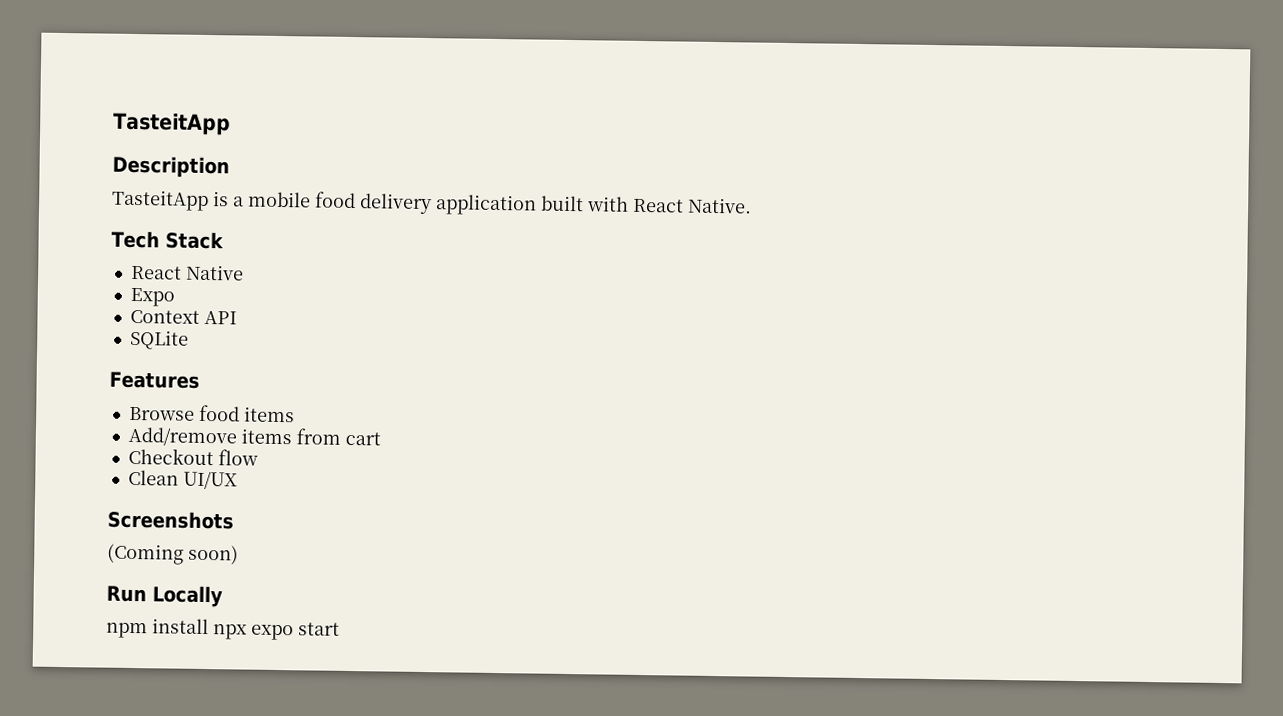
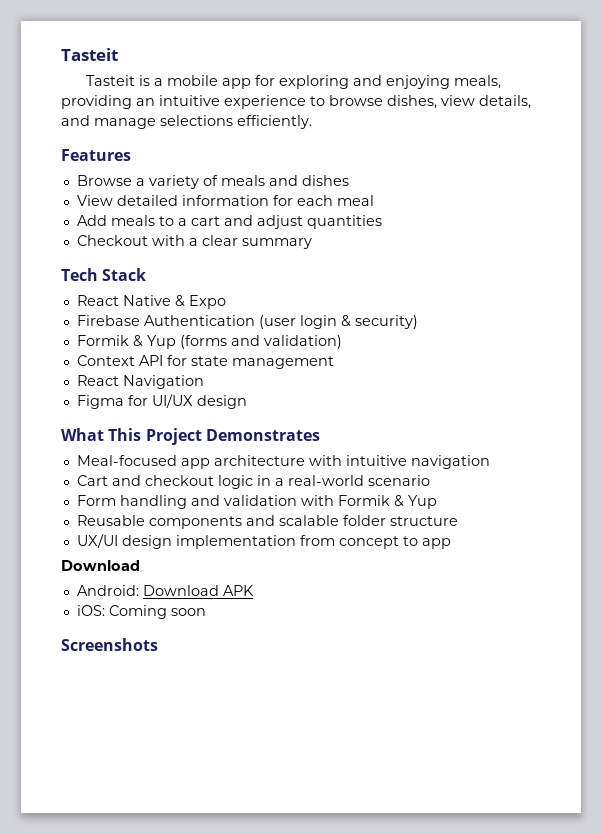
[113,112,231,136] [112,155,230,179] [111,189,752,216] [111,230,224,250] [130,264,244,281] [129,287,175,307] [129,309,237,325] [129,329,189,350] [109,371,200,389] [128,404,295,423] [127,426,381,447] [127,447,258,466] [127,469,238,490] [107,510,234,530] [107,543,239,565] [106,585,223,608] [106,618,340,641] TasteitApp // Description // TasteitApp is a mobile food delivery application built with React Native. // Tech Stack // React Native // Expo // Context API // SQLite // Features // Browse food items // Add/remove items from cart // Checkout flow // Clean UI/UX // Screenshots // (Coming soon) // Run Locally // npm install npx expo start -> [61,48,118,61] [85,75,501,89] [61,95,531,109] [61,115,312,129] [61,149,131,161] [76,175,349,189] [76,195,374,206] [76,215,382,229] [76,235,312,249] [61,268,147,281] [76,295,226,309] [76,315,418,329] [76,335,342,349] [76,355,334,369] [76,375,204,389] [76,394,247,409] [61,428,320,445] [76,455,490,469] [76,475,430,489] [76,495,437,509] [76,515,458,529] [76,534,451,549] [61,560,140,571] [76,585,254,596] [76,605,206,619] [61,638,158,651] Tasteit // Tasteit is a mobile app for exploring and enjoying meals, providing an intuitive experience to browse dishes, view details, and manage selections efficiently. // Features // Browse a variety of meals and dishes // View detailed information for each meal // Add meals to a cart and adjust quantities // Checkout with a clear summary // Tech Stack // React Native & Expo // Firebase Authentication (user login & security) // Formik & Yup (forms and validation) // Context API for state management // React Navigation // Figma for UI/UX design // What This Project Demonstrates // Meal-focused app architecture with intuitive navigation // Cart and checkout logic in a real-world scenario // Form handling and validation with Formik & Yup // Reusable components and scalable folder structure // UX/UI design implementation from concept to app // Download // Android: Download APK // iOS: Coming soon // Screenshots

